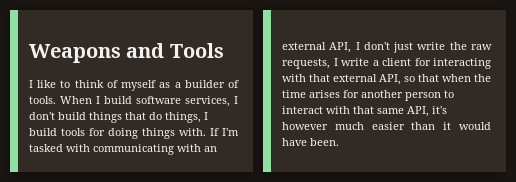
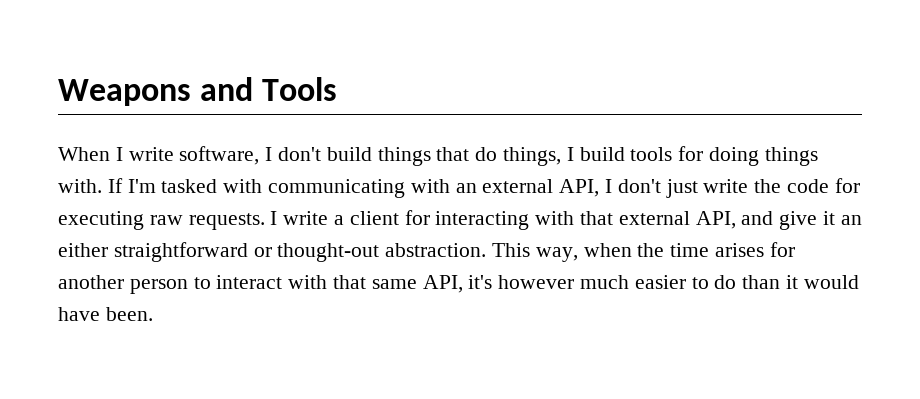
[29,80,240,91] [29,96,230,107] I like to think of myself as a builder of tools. When I build software services, -> [58,146,260,165] When I write software,
[471,44,492,50] [282,58,330,69] raw requests, -> [787,178,860,193] [58,211,265,230] code for executing raw requests.
[404,74,439,82] so that -> [741,211,862,230] [58,242,578,262] and give it an either straightforward or thought-out abstraction. This way,
(405, 126) none -> [691,275,737,289] to do

